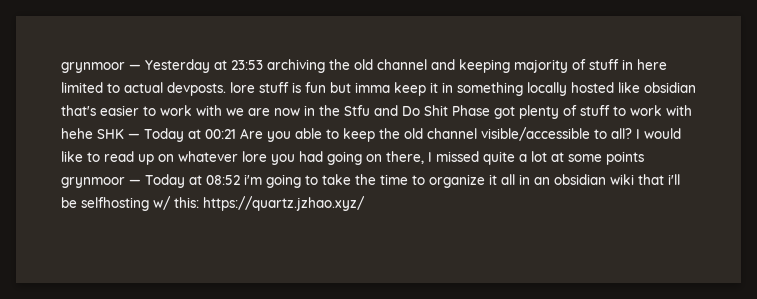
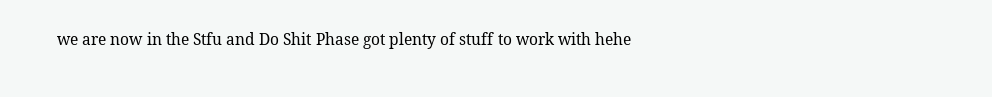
[61,59,667,73] [61,82,696,96] [61,105,222,116] grynmoor — Yesterday at 23:53 archiving the old channel and keeping majority of stuff in here limited to actual devposts. lore stuff is fun but imma keep it in something locally hosted like obsidian that's easier to work with -> (57, 40) none
[97,127,681,142] [61,151,644,165] [61,174,680,188] [61,196,365,211] SHK — Today at 00:21 Are you able to keep the old channel visible/accessible to all? I would like to read up on whatever lore you had going on there, I missed quite a lot at some points grynmoor — Today at 08:52 i'm going to take the time to organize it all in an obsidian wiki that i'll be selfhosting w/ this: https://quartz.jzhao.xyz/ -> (632, 38) none

